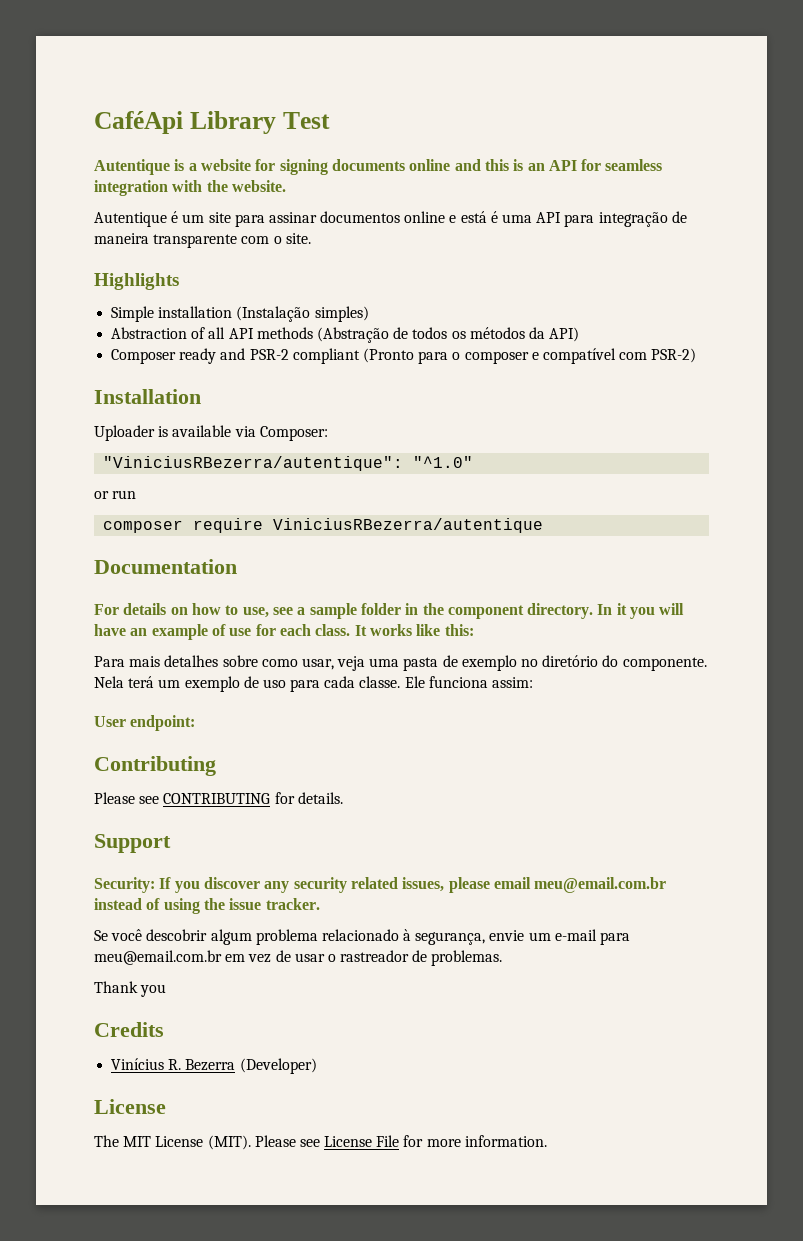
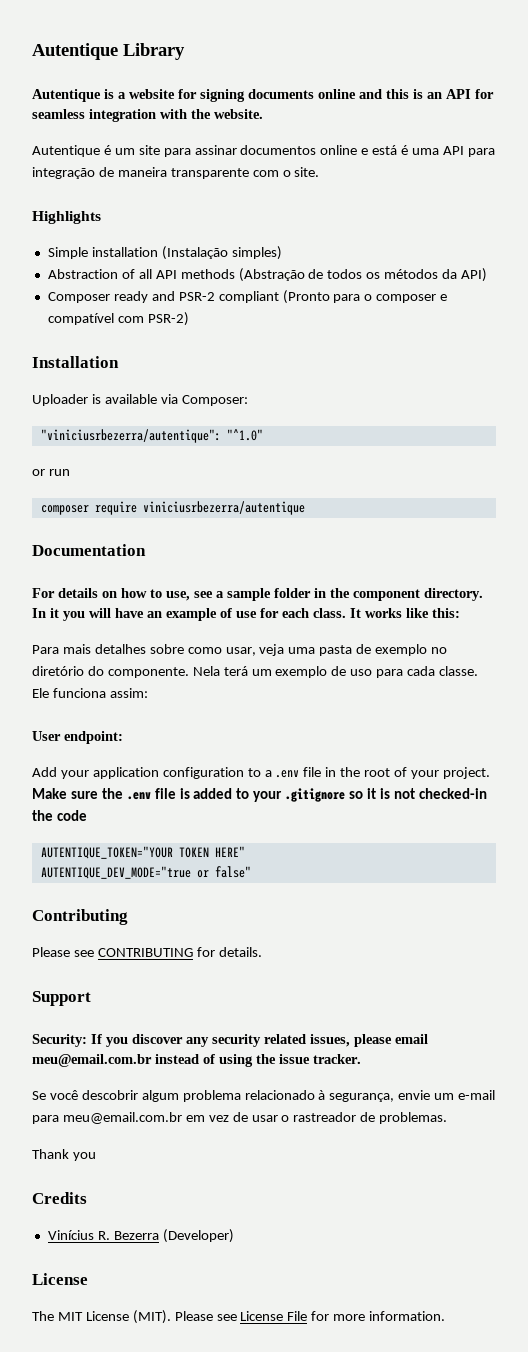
[94,111,183,134] CaféApi -> [32,43,118,60] Autentique
[282,112,330,129] Test -> (185, 51) none
[103,456,404,471] "ViniciusRBezerra/autentique": -> [40,429,221,443] "viniciusrbezerra/autentique":
[273,518,544,533] ViniciusRBezerra/autentique -> [142,501,305,515] viniciusrbezerra/autentique
(196, 723) none -> [32,767,490,779] [32,788,487,802] [32,810,87,821] [40,846,245,859] [40,866,251,879] // Add your application configuration to a .env file in the root of your project. Make sure the .env file is added to your .gitignore so it is not checked-in the code // AUTENTIQUE_TOKEN="YOUR TOKEN HERE" // AUTENTIQUE_DEV_MODE="true or false"

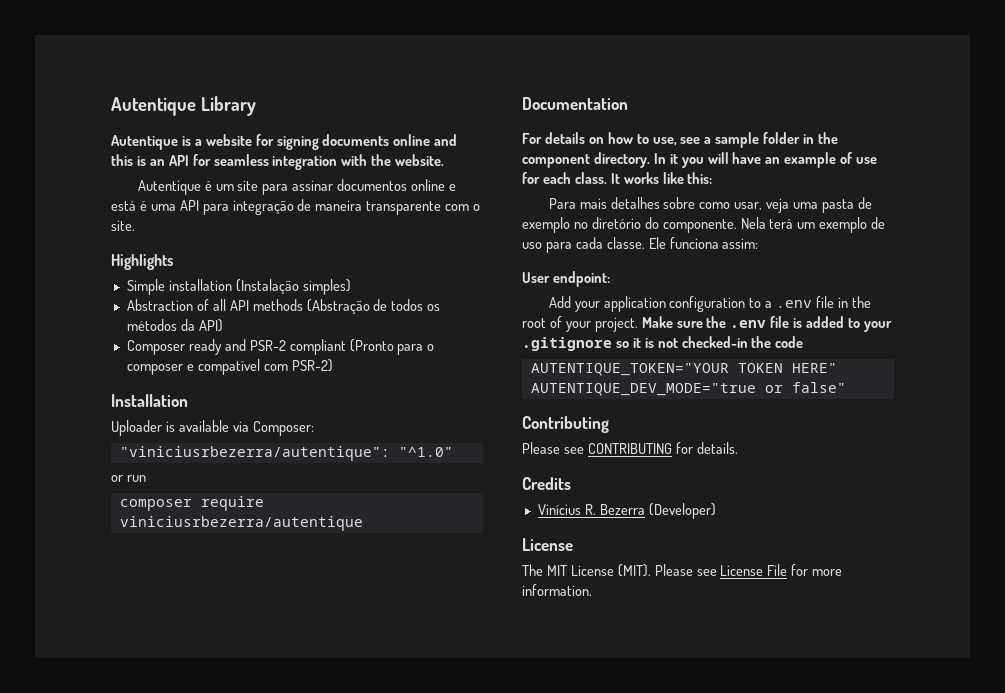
[32,991,91,1006] [32,1034,428,1047] [32,1054,361,1067] [32,1090,496,1102] [32,1112,448,1124] [32,1149,96,1161] // Support // Security: If you discover any security related issues, please email meu@email.com.br instead of using the issue tracker. // Se você descobrir algum problema relacionado à segurança, envie um e-mail para meu@email.com.br em vez de usar o rastreador de problemas. // Thank you -> (738, 448) none

